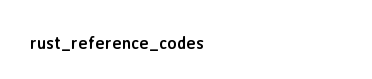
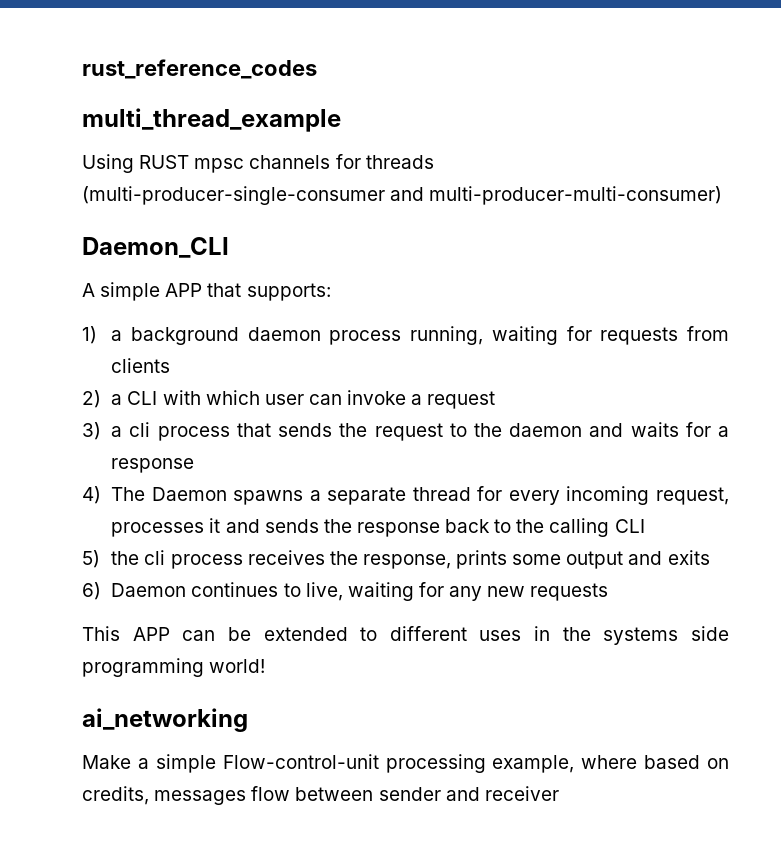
(204, 43) none -> [82,108,341,132] [82,154,434,173] [82,186,723,205] [82,237,229,258] [82,282,331,301] [82,326,730,345] [111,358,171,373] [82,390,496,409] [82,422,729,441] [111,458,195,473] [82,486,729,505] [111,518,645,537] [82,550,710,569] [82,582,609,601] [82,626,729,645] [82,658,266,677] [82,708,248,732] [82,754,729,773] [82,786,559,805] // multi_thread_example // Using RUST mpsc channels for threads (multi-producer-single-consumer and multi-producer-multi-consumer) // Daemon_CLI // A simple APP that supports: // 1) a background daemon process running, waiting for requests from clients // 2) a CLI with which user can invoke a request // 3) a cli process that sends the request to the daemon and waits for a response // 4) The Daemon spawns a separate thread for every incoming request, processes it and sends the response back to the calling CLI // 5) the cli process receives the response, prints some output and exits // 6) Daemon continues to live, waiting for any new requests // This APP can be extended to different uses in the systems side programming world! // ai_networking // Make a simple Flow-control-unit processing example, where based on credits, messages flow between sender and receiver

